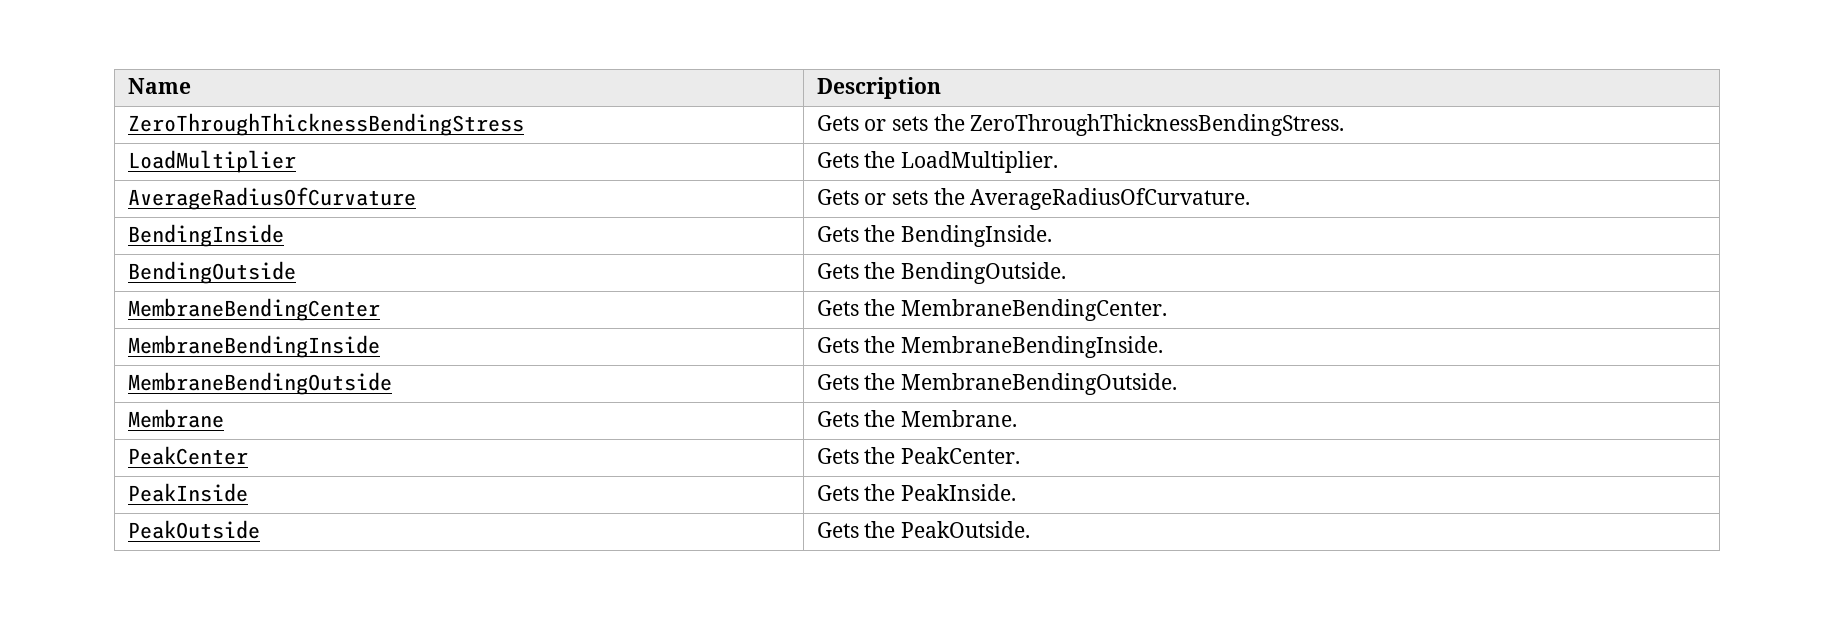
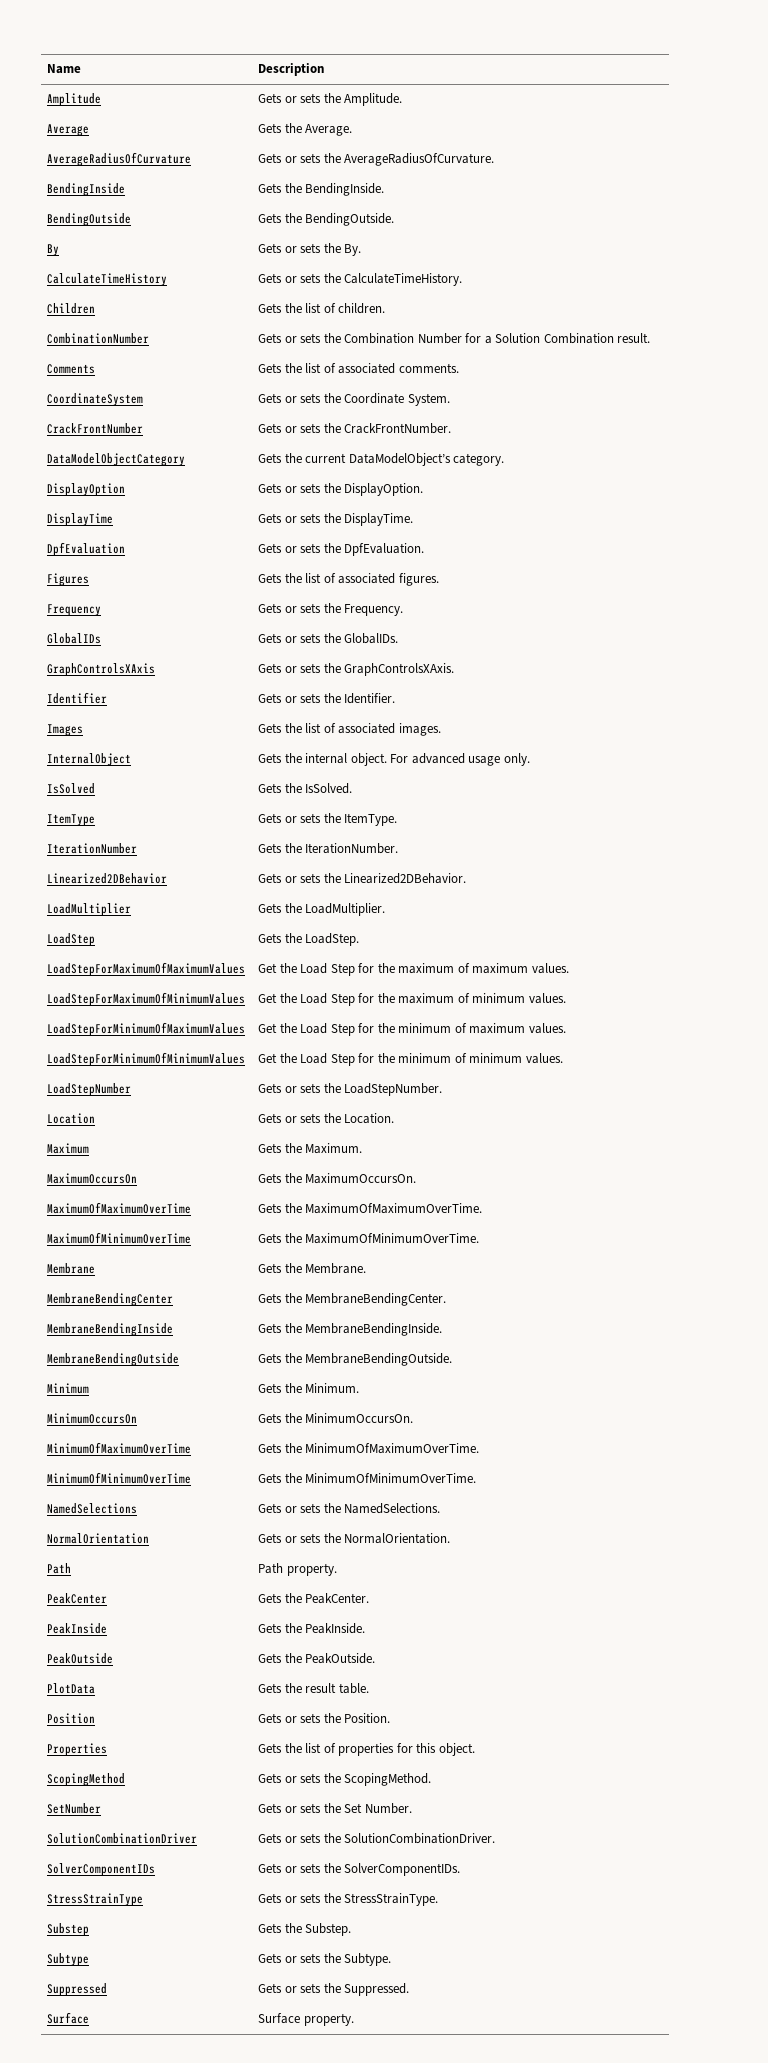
[127,113,524,136] [816,114,1345,136] [127,150,296,173] [816,151,1058,173] ZeroThroughThicknessBendingStress | Gets or sets the ZeroThroughThicknessBendingStress. // LoadMultiplier | Gets the LoadMultiplier. -> [47,93,102,106] [258,93,403,106] [47,124,90,136] [258,123,353,136] Amplitude | Gets or sets the Amplitude. // Average | Gets the Average.
(1066, 273) none -> [47,244,60,256] [258,243,362,256] [47,273,168,286] [258,273,463,286] [47,303,96,314] [258,303,386,314] [47,333,150,344] [258,333,651,344] [47,364,96,374] [258,363,459,374] [47,393,144,406] [258,393,450,406] [47,423,144,434] [258,423,452,434] [47,453,186,466] [258,453,505,466] [47,483,126,496] [258,483,424,496] [47,513,114,526] [258,513,414,526] [47,542,126,556] [258,543,425,556] [47,573,90,586] [258,573,439,586] [47,604,102,616] [258,603,404,616] [47,633,102,644] [258,633,399,644] [47,663,156,676] [258,663,455,676] [47,692,108,704] [258,693,396,704] [47,724,84,736] [258,723,441,736] [47,753,132,766] [258,753,530,766] [47,783,96,794] [258,783,353,794] [47,814,96,826] [258,813,398,826] [47,843,138,854] [258,843,399,854] [47,873,168,884] [258,873,467,884] [47,903,132,916] [258,903,386,916] [47,933,96,946] [258,933,360,946] [47,962,246,976] [258,963,569,976] [47,992,246,1006] [258,993,566,1006] [47,1022,246,1036] [258,1023,566,1036] [47,1052,246,1066] [258,1053,563,1066] [47,1083,132,1096] [258,1083,443,1096] [47,1113,96,1124] [258,1113,395,1124] [47,1143,90,1154] [258,1143,363,1154] [47,1173,138,1184] [258,1173,417,1184] [47,1202,192,1214] [258,1203,483,1214] [47,1232,192,1244] [258,1233,480,1244] [47,1263,96,1274] [258,1263,367,1274] // By | Gets or sets the By. // CalculateTimeHistory | Gets or sets the CalculateTimeHistory. // Children | Gets the list of children. // CombinationNumber | Gets or sets the Combination Number for a Solution Combination result. // Comments | Gets the list of associated comments. // CoordinateSystem | Gets or sets the Coordinate System. // CrackFrontNumber | Gets or sets the CrackFrontNumber. // DataModelObjectCategory | Gets the current DataModelObject’s category. // DisplayOption | Gets or sets the DisplayOption. // DisplayTime | Gets or sets the DisplayTime. // DpfEvaluation | Gets or sets the DpfEvaluation. // Figures | Gets the list of associated figures. // Frequency | Gets or sets the Frequency. // GlobalIDs | Gets or sets the GlobalIDs. // GraphControlsXAxis | Gets or sets the GraphControlsXAxis. // Identifier | Gets or sets the Identifier. // Images | Gets the list of associated images. // InternalObject | Gets the internal object. For advanced usage only. // IsSolved | Gets the IsSolved. // ItemType | Gets or sets the ItemType. // IterationNumber | Gets the IterationNumber. // Linearized2DBehavior | Gets or sets the Linearized2DBehavior. // LoadMultiplier | Gets the LoadMultiplier. // LoadStep | Gets the LoadStep. // LoadStepForMaximumOfMaximumValues | Get the Load Step for the maximum of maximum values. // LoadStepForMaximumOfMinimumValues | Get the Load Step for the maximum of minimum values. // LoadStepForMinimumOfMaximumValues | Get the Load Step for the minimum of maximum values. // LoadStepForMinimumOfMinimumValues | Get the Load Step for the minimum of minimum values. // LoadStepNumber | Gets or sets the LoadStepNumber. // Location | Gets or sets the Location. // Maximum | Gets the Maximum. // MaximumOccursOn | Gets the MaximumOccursOn. // MaximumOfMaximumOverTime | Gets the MaximumOfMaximumOverTime. // MaximumOfMinimumOverTime | Gets the MaximumOfMinimumOverTime. // Membrane | Gets the Membrane.
[127,409,224,428] [816,410,1017,427] Membrane | Gets the Membrane. -> [47,1383,90,1394] [258,1383,360,1393] [47,1413,138,1424] [258,1413,414,1423] [47,1442,192,1454] [258,1443,480,1454] [47,1472,192,1484] [258,1473,477,1483] [47,1503,138,1514] [258,1503,441,1514] [47,1533,150,1544] [258,1533,451,1544] [47,1563,72,1574] [258,1563,337,1576] Minimum | Gets the Minimum. // MinimumOccursOn | Gets the MinimumOccursOn. // MinimumOfMaximumOverTime | Gets the MinimumOfMaximumOverTime. // MinimumOfMinimumOverTime | Gets the MinimumOfMinimumOverTime. // NamedSelections | Gets or sets the NamedSelections. // NormalOrientation | Gets or sets the NormalOrientation. // Path | Path property.
(1030, 529) none -> [47,1683,96,1694] [258,1683,369,1694] [47,1713,96,1724] [258,1713,391,1723] [47,1743,108,1756] [258,1743,475,1756] [47,1773,126,1786] [258,1773,432,1786] [47,1803,102,1814] [258,1803,412,1814] [47,1833,198,1844] [258,1833,496,1844] [47,1863,156,1876] [258,1863,461,1876] [47,1893,144,1906] [258,1893,439,1906] [47,1923,90,1936] [258,1923,352,1936] [47,1953,90,1966] [258,1953,392,1966] [47,1983,108,1996] [258,1983,410,1996] [47,2012,90,2024] [258,2013,354,2026] // PlotData | Gets the result table. // Position | Gets or sets the Position. // Properties | Gets the list of properties for this object. // ScopingMethod | Gets or sets the ScopingMethod. // SetNumber | Gets or sets the Set Number. // SolutionCombinationDriver | Gets or sets the SolutionCombinationDriver. // SolverComponentIDs | Gets or sets the SolverComponentIDs. // StressStrainType | Gets or sets the StressStrainType. // Substep | Gets the Substep. // Subtype | Gets or sets the Subtype. // Suppressed | Gets or sets the Suppressed. // Surface | Surface property.

